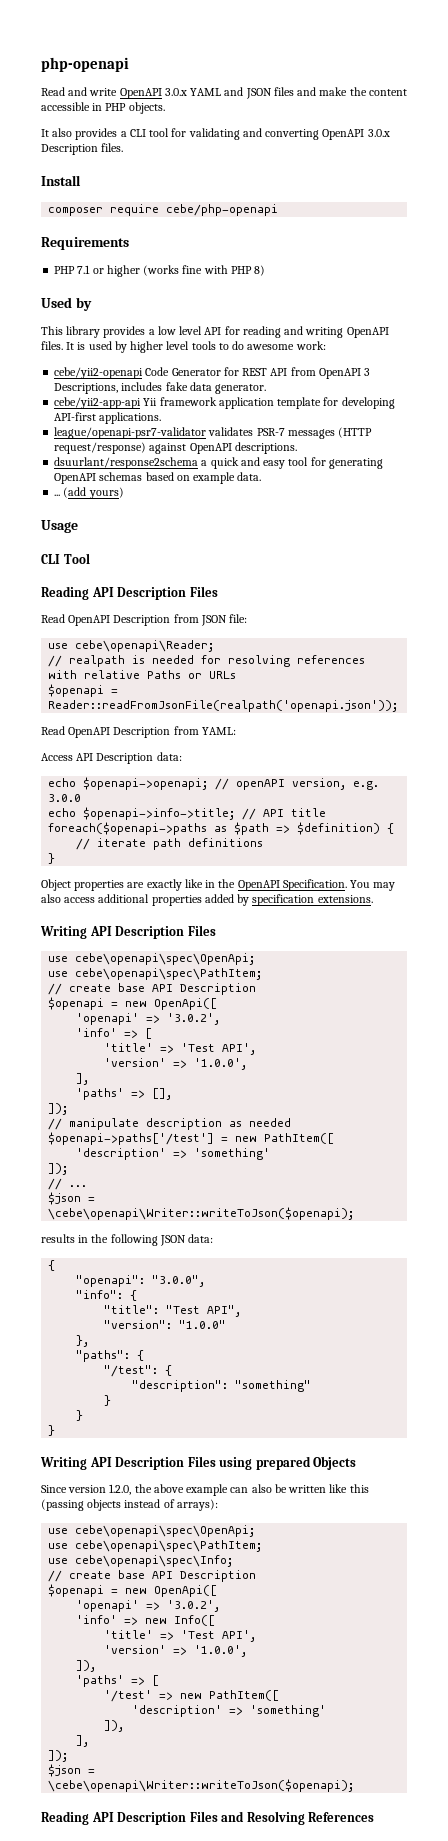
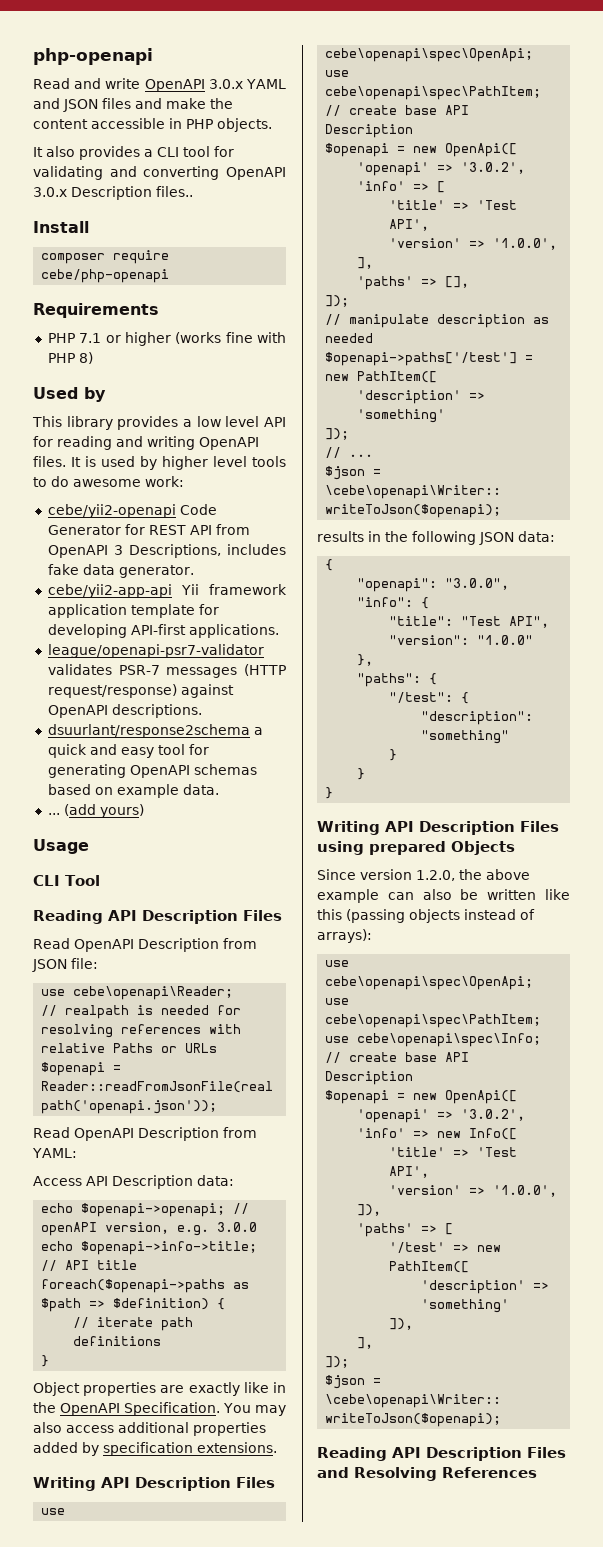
[101,143,124,152] files. -> [156,186,193,197] files..

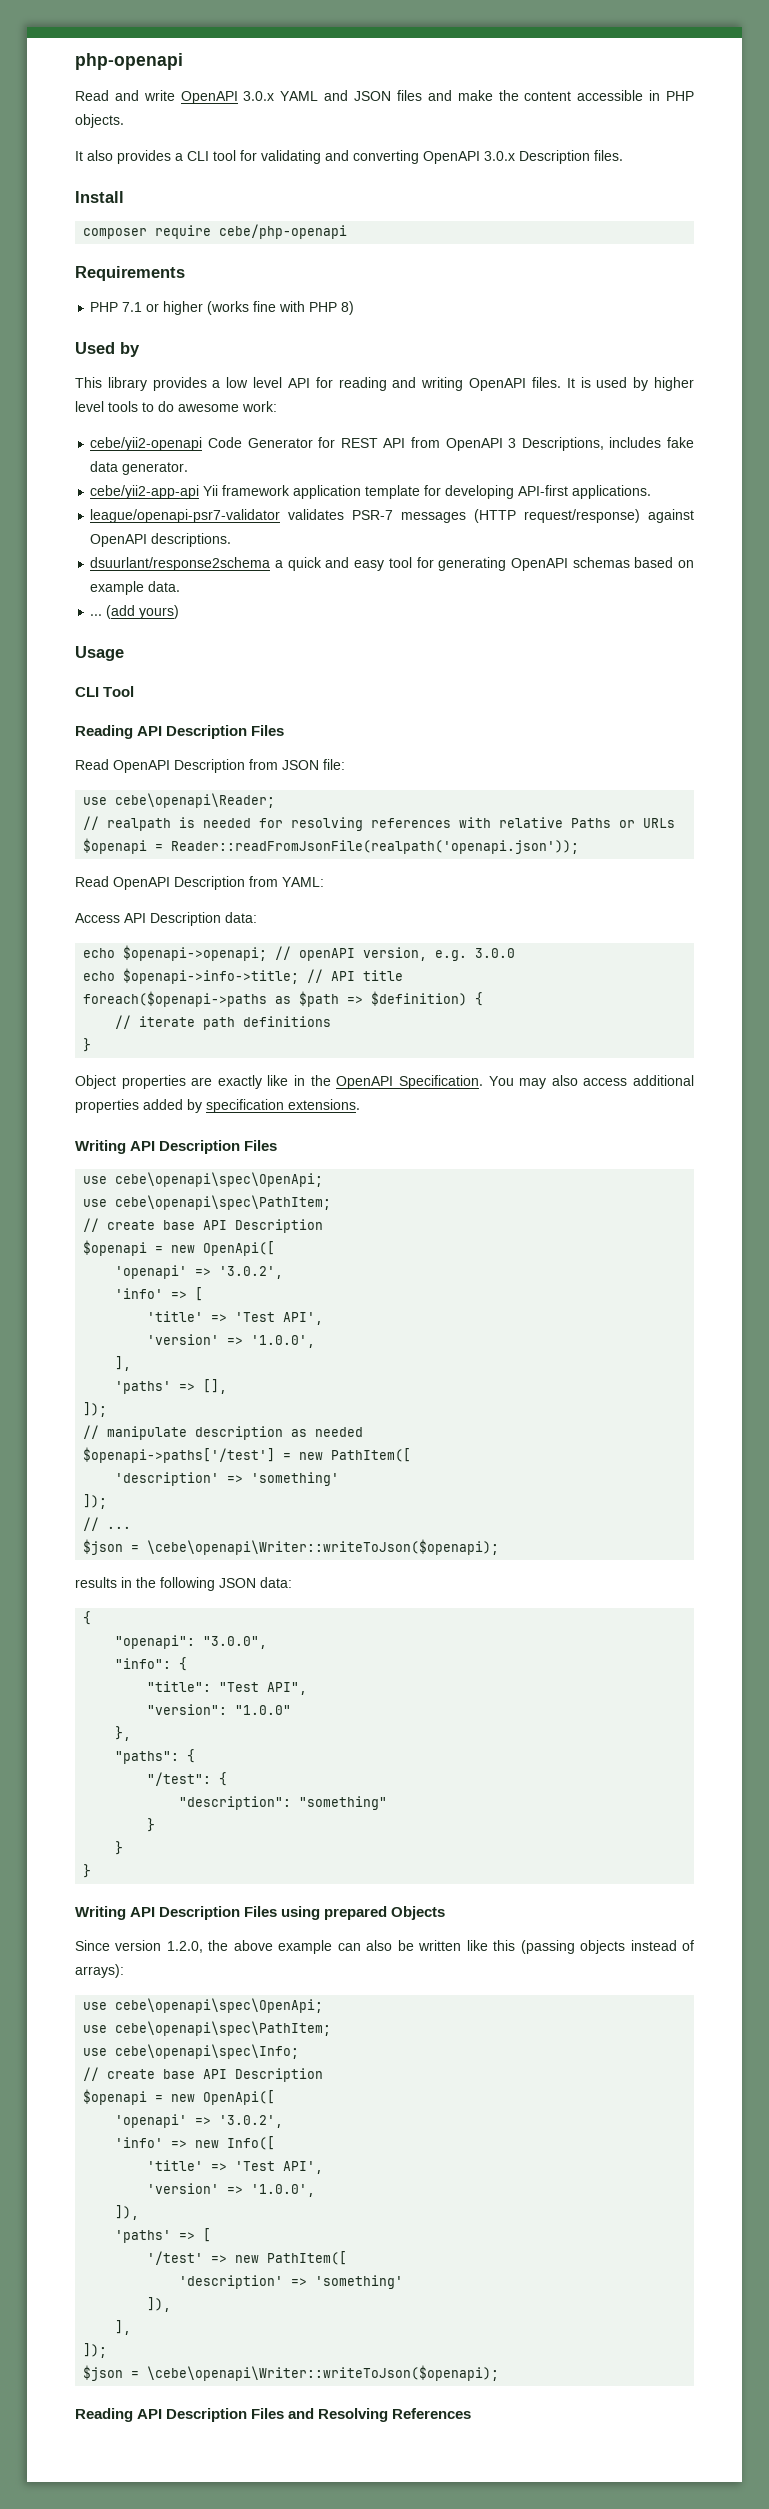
[156,186,193,197] files.. -> [594,150,623,161] files.

